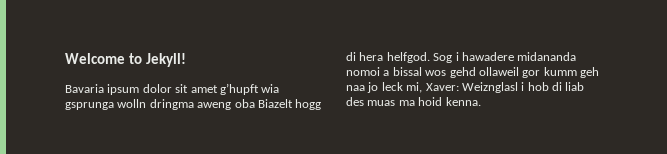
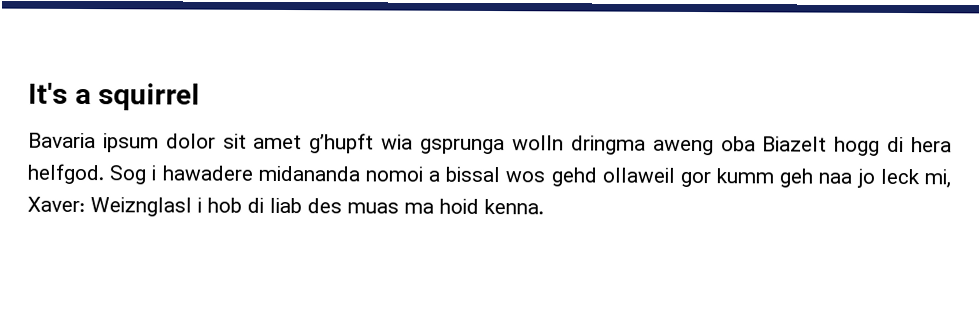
[65,53,187,67] Welcome to Jekyll! -> [28,82,201,111] It's a squirrel

